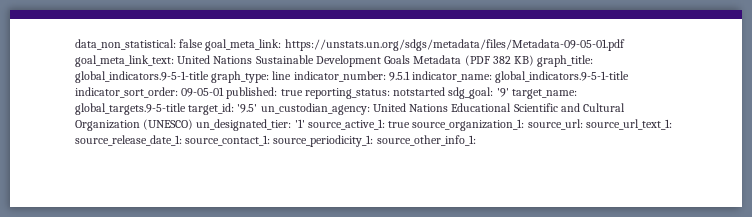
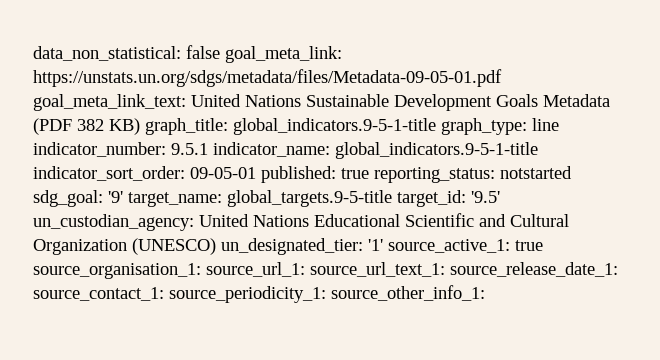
[412,119,583,131] source_organization_1: source_url: -> [33,262,305,279] source_organisation_1: source_url_1:

